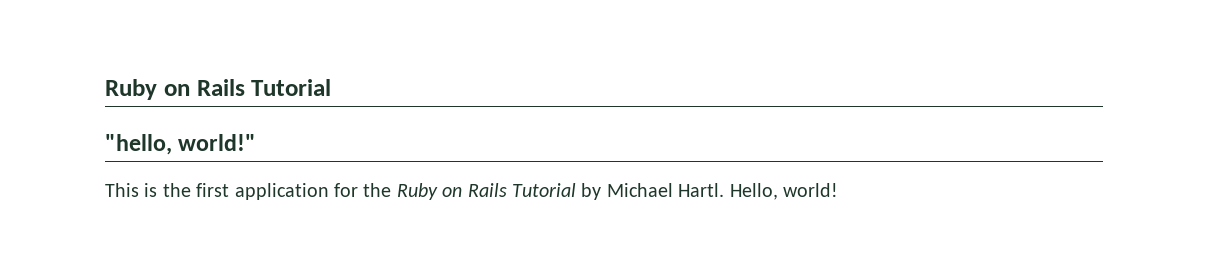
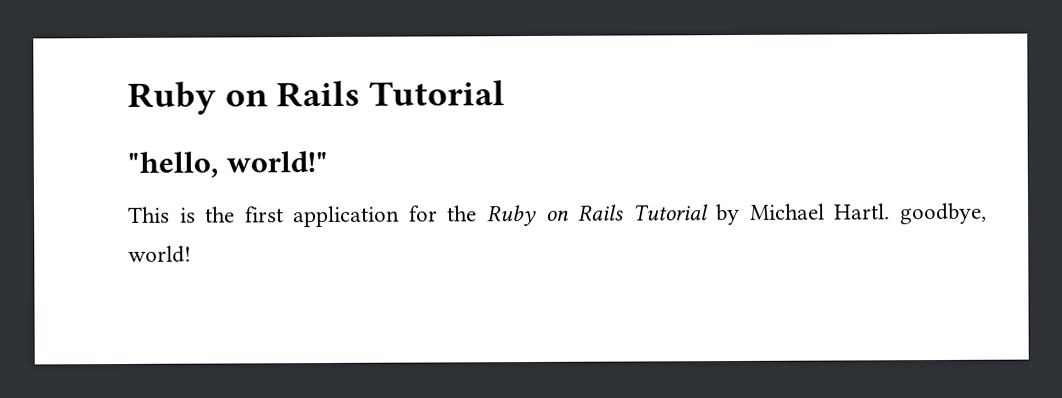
[729,183,778,200] Hello, -> [899,202,987,225] goodbye,

